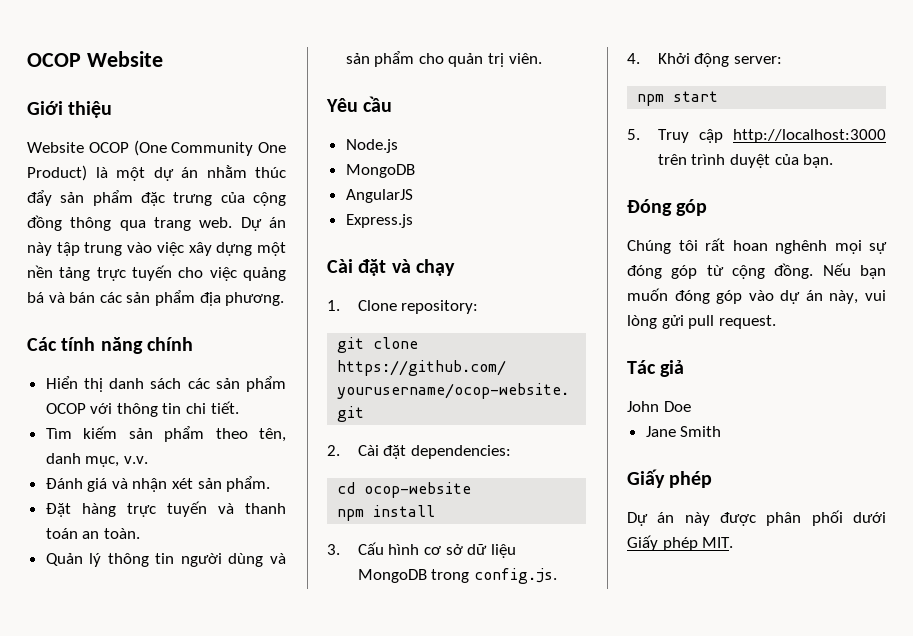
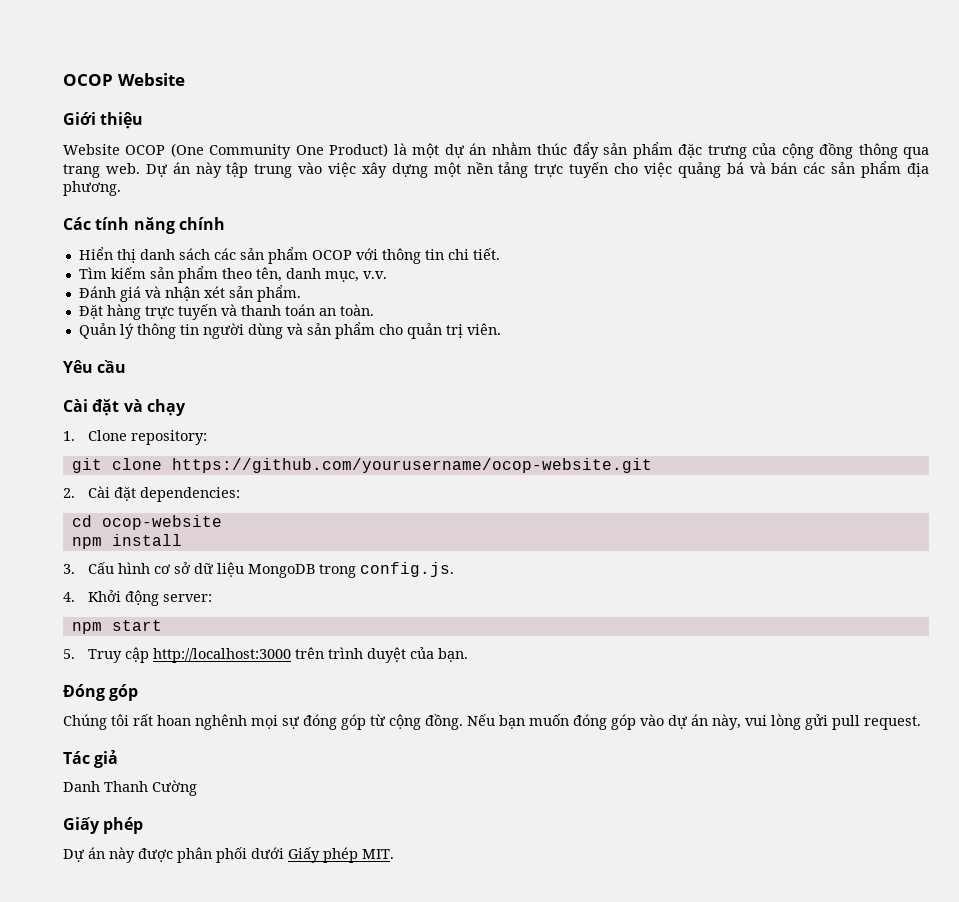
[345,139,398,153] [345,164,415,178] [345,189,413,203] [345,214,413,228] // Node.js // MongoDB // AngularJS // Express.js -> (127, 366) none
[627,401,691,412] [645,426,722,437] John Doe // Jane Smith -> [63,780,197,796] Danh Thanh Cường

